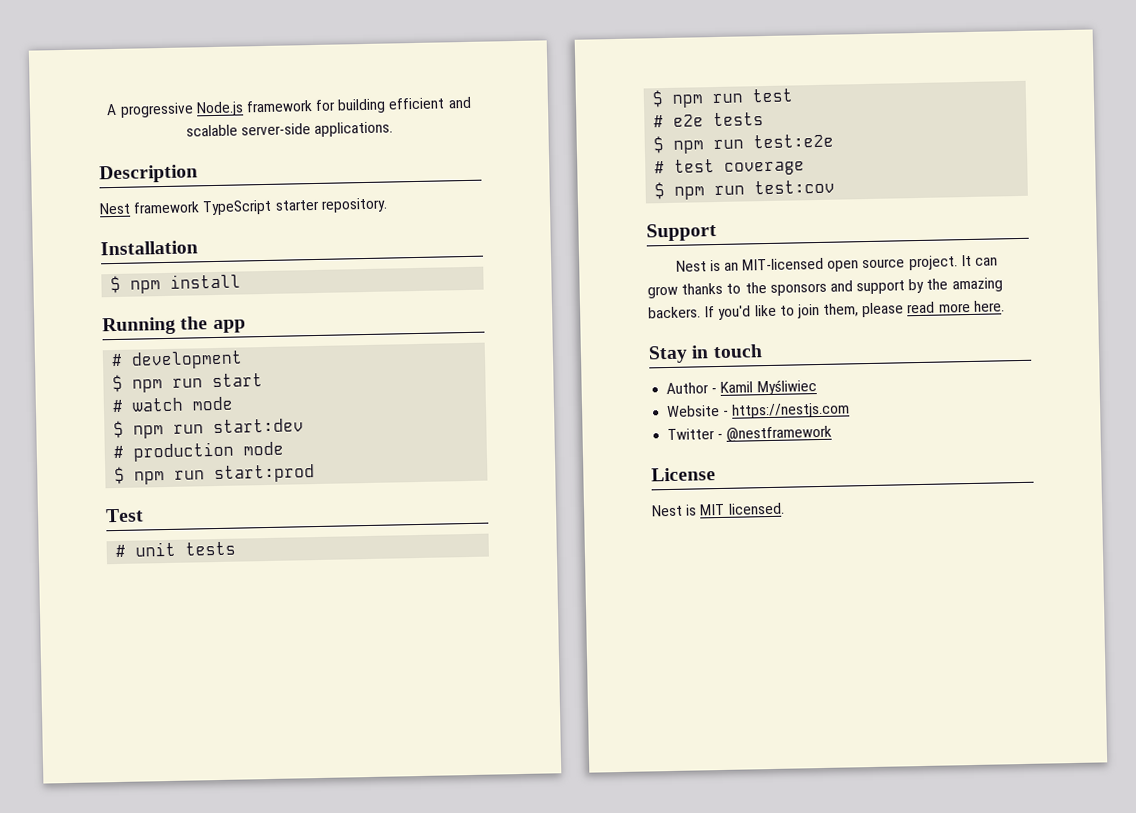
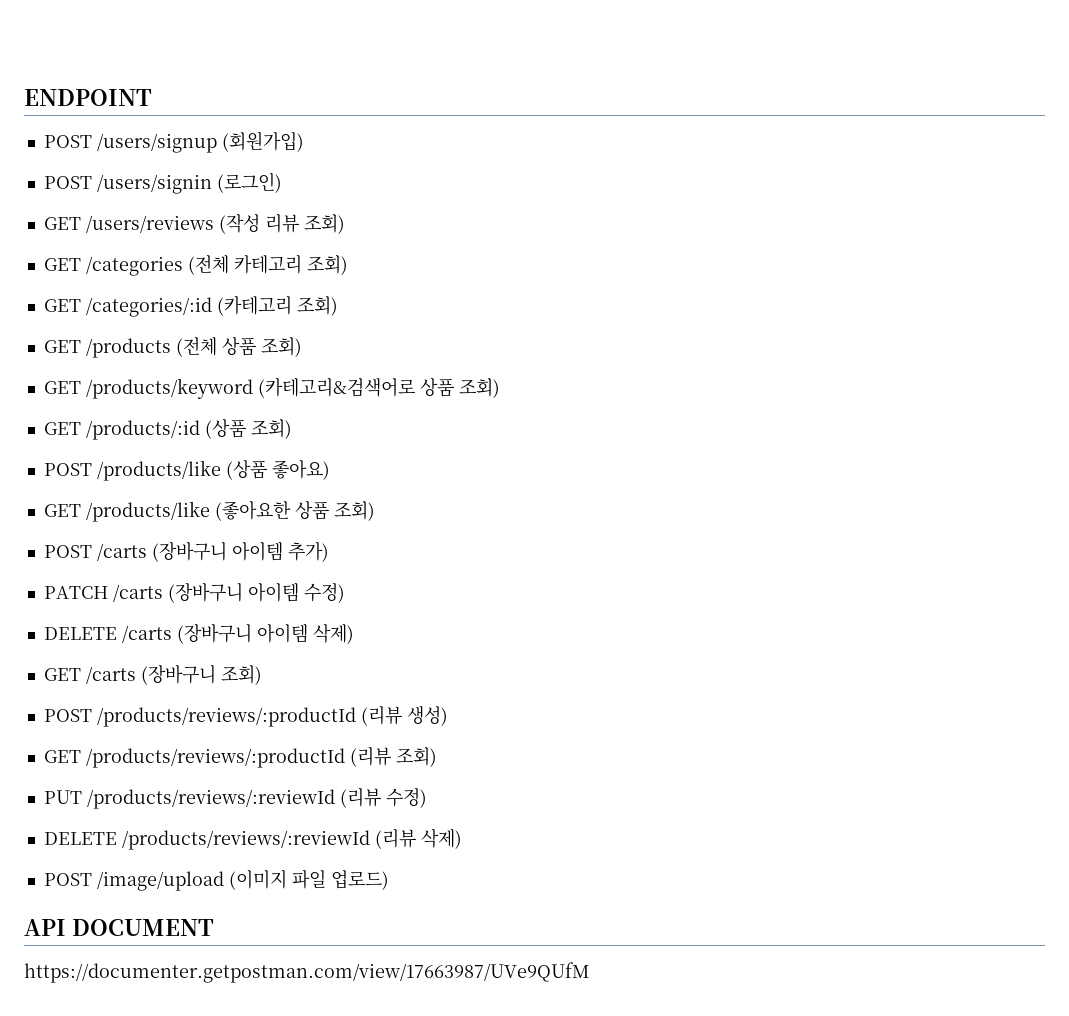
[106,96,472,118] [185,121,394,137] [99,164,198,184] [99,197,388,216] [100,240,198,256] [110,273,242,294] [102,316,246,336] [111,350,244,370] [112,373,264,393] [112,396,234,413] [113,418,305,439] [113,441,285,462] [114,464,316,485] [105,508,144,523] [115,541,237,558] [652,88,794,108] [653,112,765,128] [653,133,835,154] [654,159,806,176] [654,179,836,200] [646,223,717,242] [675,254,998,272] [647,277,1003,299] [648,300,1005,320] [648,344,763,364] [666,379,817,396] [667,402,851,419] [667,425,833,442] [651,467,716,482] [651,502,785,517] A progressive Node.js framework for building efficient and scalable server-side applications. // Description // Nest framework TypeScript starter repository. // Installation // $ npm install // Running the app // # development // $ npm run start // # watch mode // $ npm run start:dev // # production mode // $ npm run start:prod // Test // # unit tests // $ npm run test // # e2e tests // $ npm run test:e2e // # test coverage // $ npm run test:cov // Support // Nest is an MIT-licensed open source project. It can grow thanks to the sponsors and support by the amazing backers. If you'd like to join them, please read more here. // Stay in touch // Author - Kamil Myśliwiec // Website - https://nestjs.com // Twitter - @nestframework // License // Nest is MIT licensed. -> [24,89,152,106] [43,131,304,153] [43,172,282,194] [43,214,345,234] [43,255,348,276] [43,296,338,317] [43,337,302,358] [43,378,500,399] [43,419,292,440] [43,460,330,481] [43,501,375,522] [43,542,329,562] [43,583,345,603] [43,624,354,644] [43,665,262,685] [43,706,448,727] [43,747,437,768] [43,788,427,809] [43,829,462,850] [43,869,389,891] [24,919,215,936] [24,962,590,983] ENDPOINT // POST /users/signup (회원가입) // POST /users/signin (로그인) // GET /users/reviews (작성 리뷰 조회) // GET /categories (전체 카테고리 조회) // GET /categories/:id (카테고리 조회) // GET /products (전체 상품 조회) // GET /products/keyword (카테고리&검색어로 상품 조회) // GET /products/:id (상품 조회) // POST /products/like (상품 좋아요) // GET /products/like (좋아요한 상품 조회) // POST /carts (장바구니 아이템 추가) // PATCH /carts (장바구니 아이템 수정) // DELETE /carts (장바구니 아이템 삭제) // GET /carts (장바구니 조회) // POST /products/reviews/:productId (리뷰 생성) // GET /products/reviews/:productId (리뷰 조회) // PUT /products/reviews/:reviewId (리뷰 수정) // DELETE /products/reviews/:reviewId (리뷰 삭제) // POST /image/upload (이미지 파일 업로드) // API DOCUMENT // https://documenter.getpostman.com/view/17663987/UVe9QUfM

